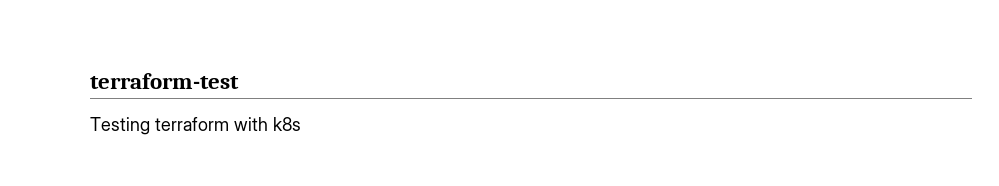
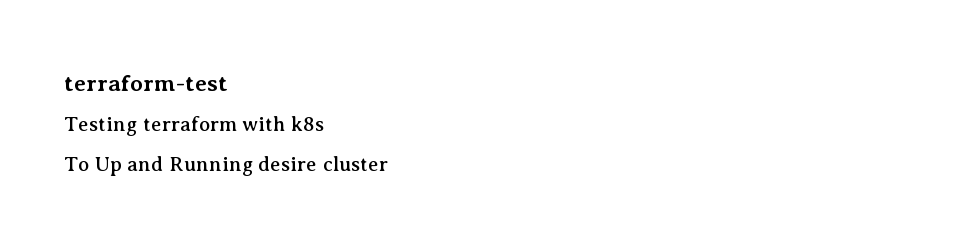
(301, 124) none -> [64,156,388,176] // To Up and Running desire cluster

